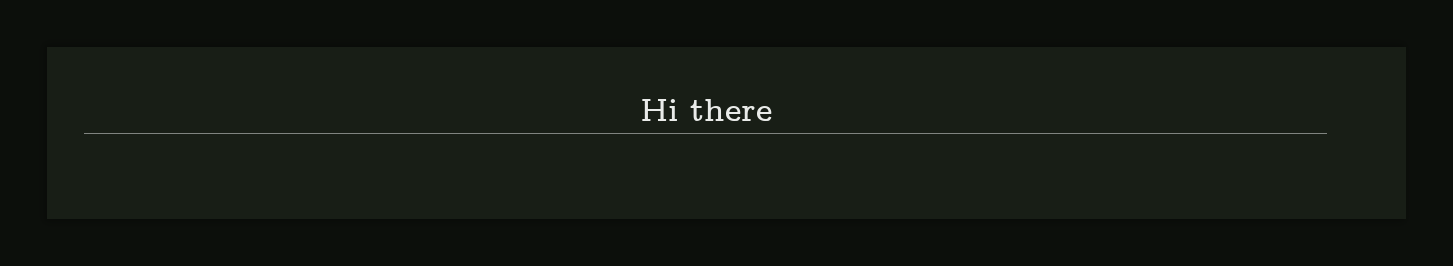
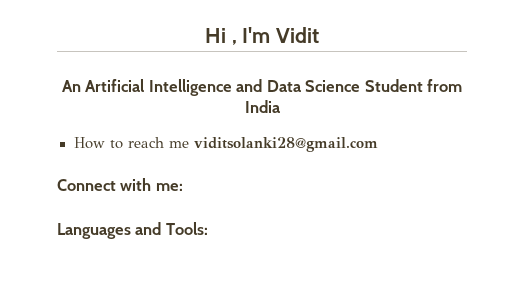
[689,99,772,121] there -> [231,27,320,45] [61,79,463,96] [244,100,281,113] [73,137,378,152] [57,178,183,191] [57,222,208,239] , I'm Vidit // An Artificial Intelligence and Data Science Student from India // How to reach me viditsolanki28@gmail.com // Connect with me: // Languages and Tools:

